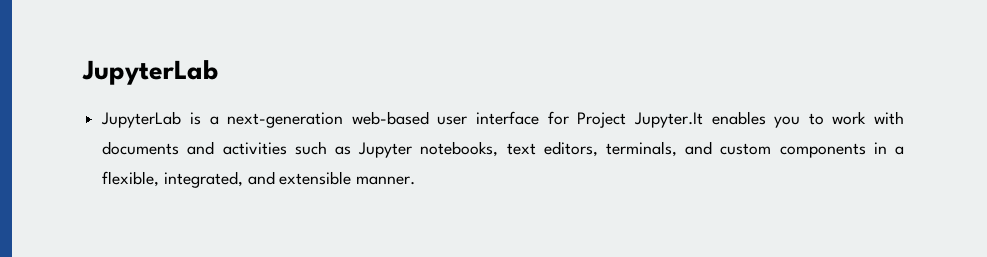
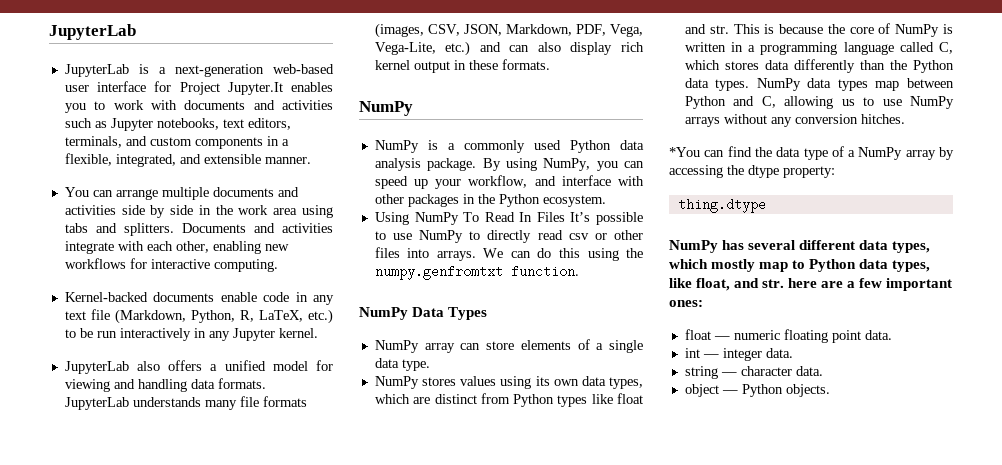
(416, 180) none -> [64,187,299,200] [64,205,333,218] [64,223,333,236] [64,241,289,254] [64,258,278,272] [64,292,335,305] [64,309,333,324] [64,328,318,341] [64,360,334,374] [64,378,266,392] [64,396,307,410] [374,23,643,38] [374,41,644,56] [374,59,550,73] [359,101,413,116] [374,140,644,153] [374,158,644,171] [374,175,644,189] [374,194,606,207] [374,212,643,225] [374,230,643,243] [374,247,643,261] [374,265,579,280] [359,307,488,320] [374,339,643,353] [374,358,430,371] [374,376,643,389] [374,393,643,407] [684,23,953,37] [684,42,953,55] [684,59,954,73] [684,78,954,91] [684,96,954,109] [684,114,905,127] [669,146,954,160] [669,165,835,178] [677,198,766,213] [669,240,931,253] [669,259,931,272] [669,278,953,291] [669,300,703,307] [684,329,892,343] [684,348,793,361] [684,366,823,379] [684,384,830,397] // You can arrange multiple documents and activities side by side in the work area using tabs and splitters. Documents and activities integrate with each other, enabling new workflows for interactive computing. // Kernel-backed documents enable code in any text file (Markdown, Python, R, LaTeX, etc.) to be run interactively in any Jupyter kernel. // JupyterLab also offers a unified model for viewing and handling data formats. JupyterLab understands many file formats (images, CSV, JSON, Markdown, PDF, Vega, Vega-Lite, etc.) and can also display rich kernel output in these formats. // NumPy // NumPy is a commonly used Python data analysis package. By using NumPy, you can speed up your workflow, and interface with other packages in the Python ecosystem. // Using NumPy To Read In Files It’s possible to use NumPy to directly read csv or other files into arrays. We can do this using the numpy.genfromtxt function. // NumPy Data Types // NumPy array can store elements of a single data type. // NumPy stores values using its own data types, which are distinct from Python types like float and str. This is because the core of NumPy is written in a programming language called C, which stores data differently than the Python data types. NumPy data types map between Python and C, allowing us to use NumPy arrays without any conversion hitches. // *You can find the data type of a NumPy array by accessing the dtype property: // thing.dtype // NumPy has several different data types, which mostly map to Python data types, like float, and str. here are a few important ones: // float — numeric floating point data. // int — integer data. // string — character data. // object — Python objects.

